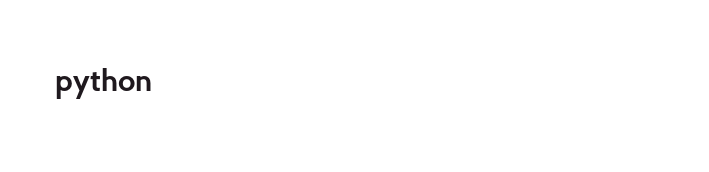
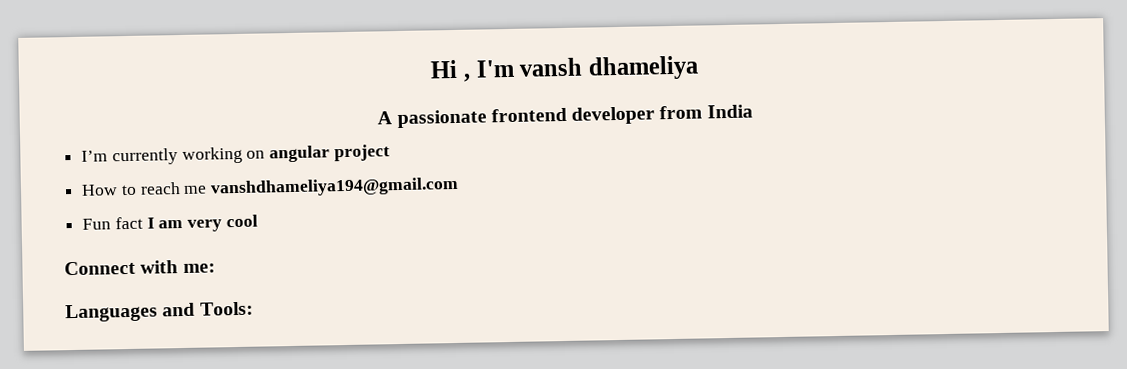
[55,68,152,99] python -> [430,55,699,82] [377,104,753,129] [81,144,390,166] [81,176,460,198] [82,214,258,232] [64,260,216,276] [65,301,254,323] Hi , I'm vansh dhameliya // A passionate frontend developer from India // I’m currently working on angular project // How to reach me vanshdhameliya194@gmail.com // Fun fact I am very cool // Connect with me: // Languages and Tools:

